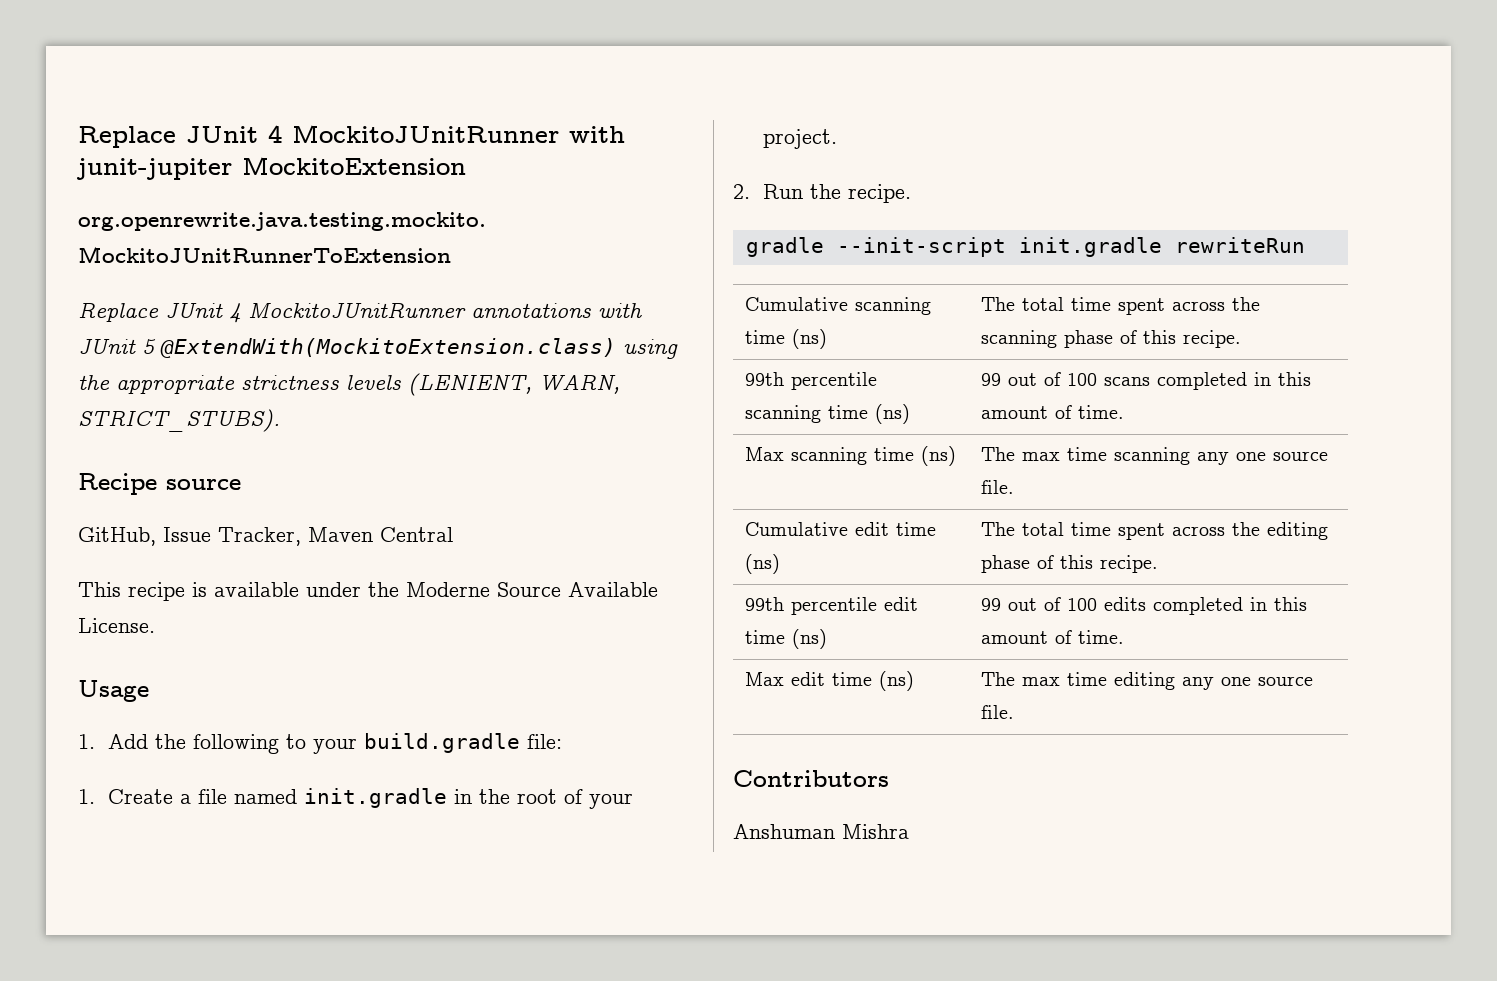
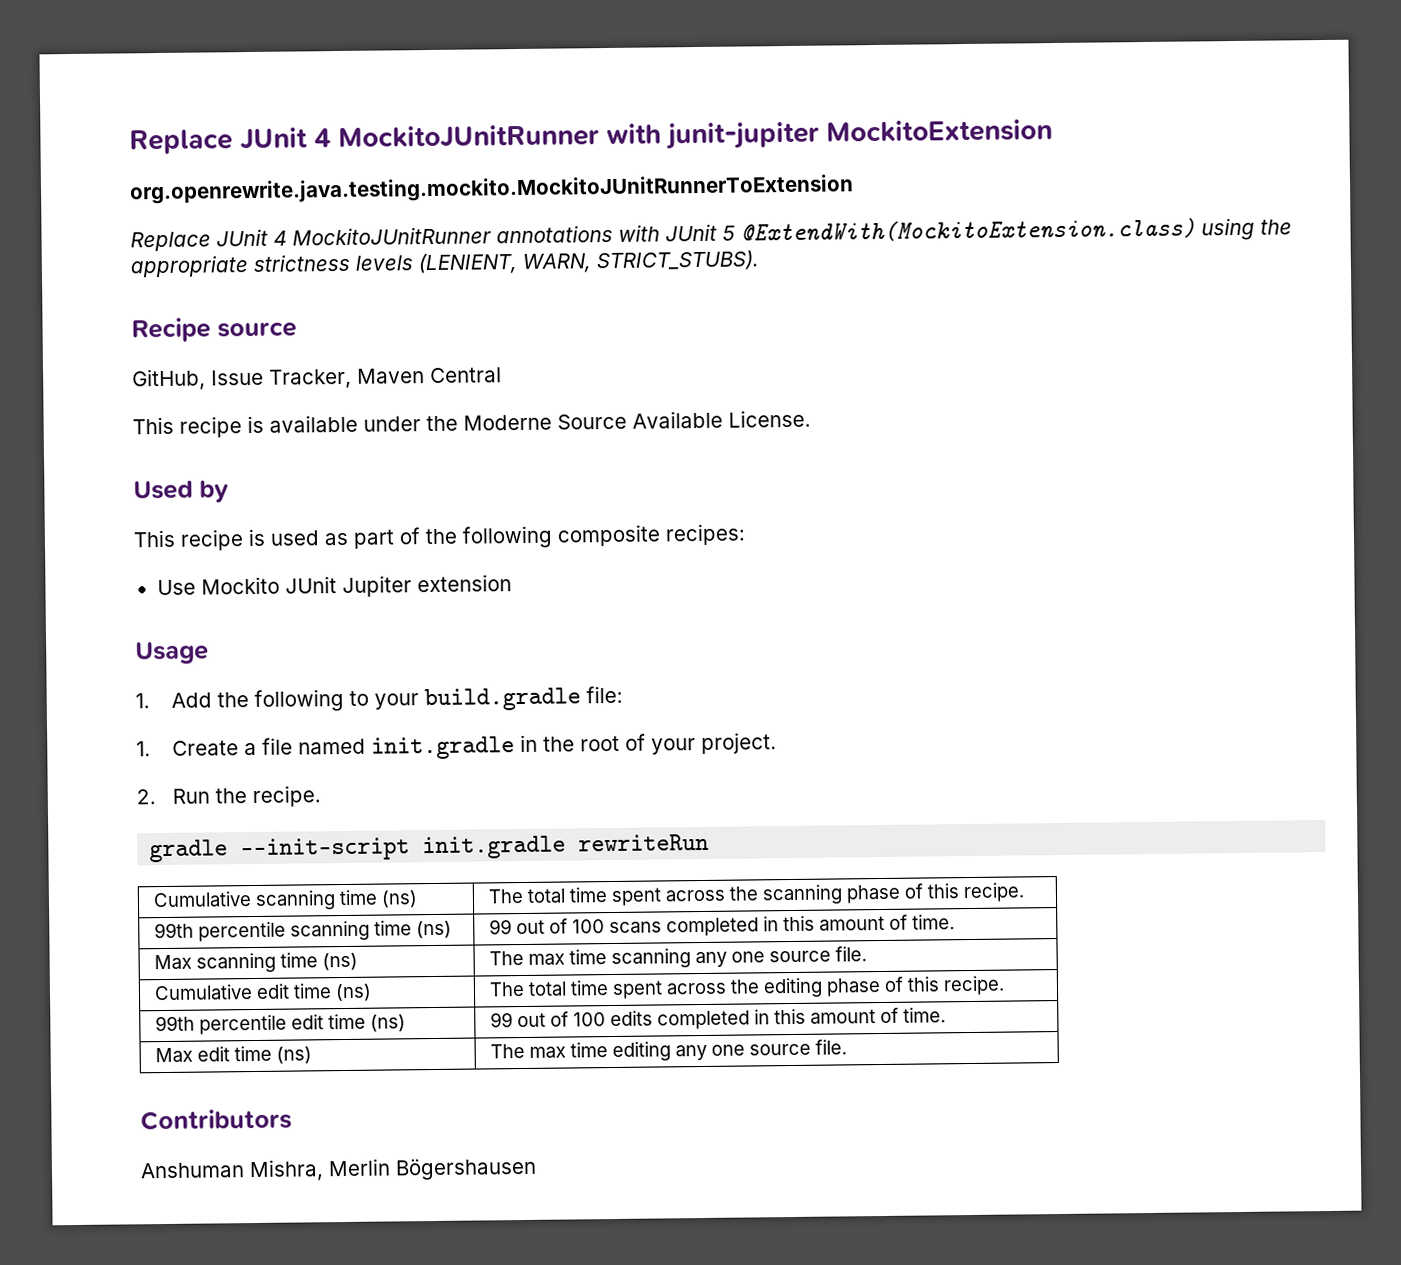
(155, 625) none -> [133,480,229,503] [133,523,746,551] [156,574,512,598] // Used by // This recipe is used as part of the following composite recipes: // Use Mockito JUnit Jupiter extension
[842,824,909,839] Mishra -> [249,1157,537,1182] Mishra, Merlin Bögershausen

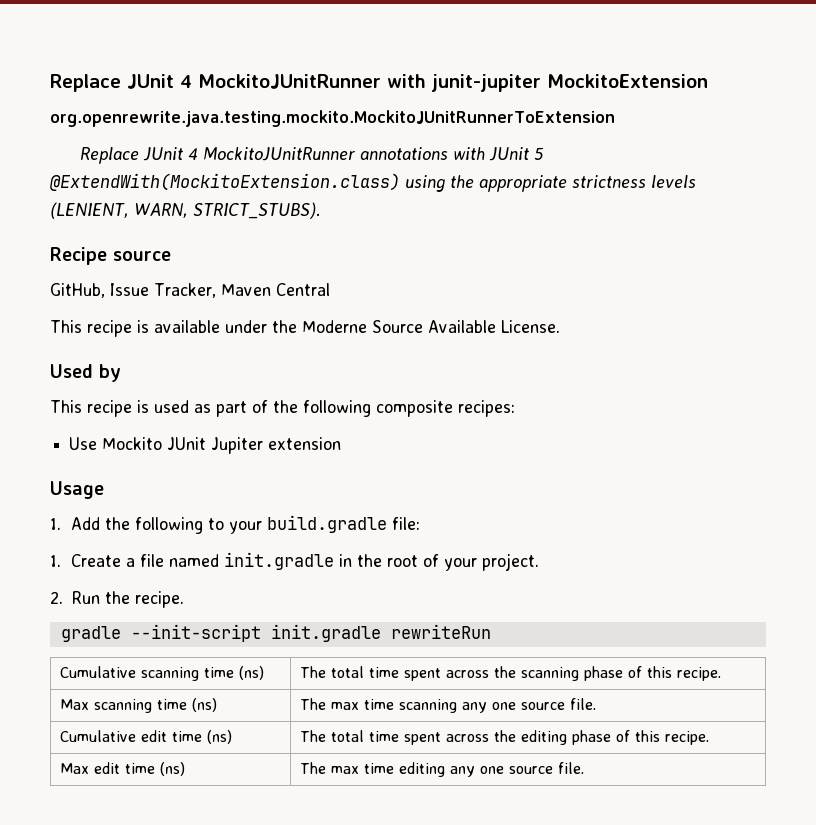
[153,920,452,942] [488,914,955,937] // 99th percentile scanning time (ns) | 99 out of 100 scans completed in this amount of time. -> (722, 674) none
[154,1013,406,1035] [489,1007,946,1030] // 99th percentile edit time (ns) | 99 out of 100 edits completed in this amount of time. -> (710, 738) none
[140,1108,292,1131] [140,1157,537,1182] // Contributors // Anshuman Mishra, Merlin Bögershausen -> (585, 768) none

